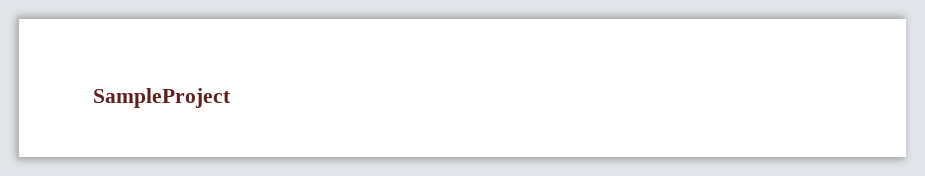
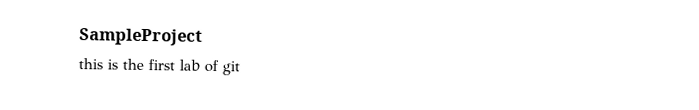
(231, 98) none -> [78,58,240,76] // this is the first lab of git

